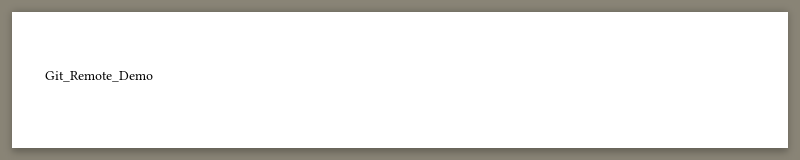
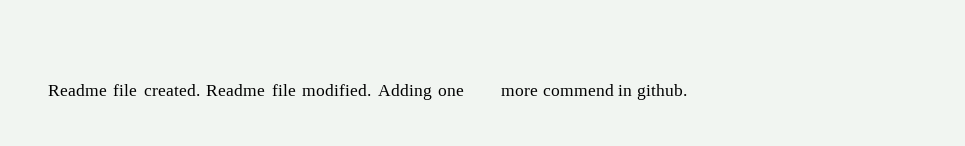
[45,71,153,82] Git_Remote_Demo -> [48,84,688,100] Readme file created. Readme file modified. Adding one more commend in github.

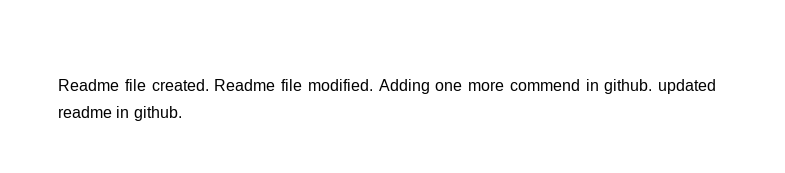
(688, 92) none -> [658,79,716,94] [58,106,182,121] updated readme in github.

